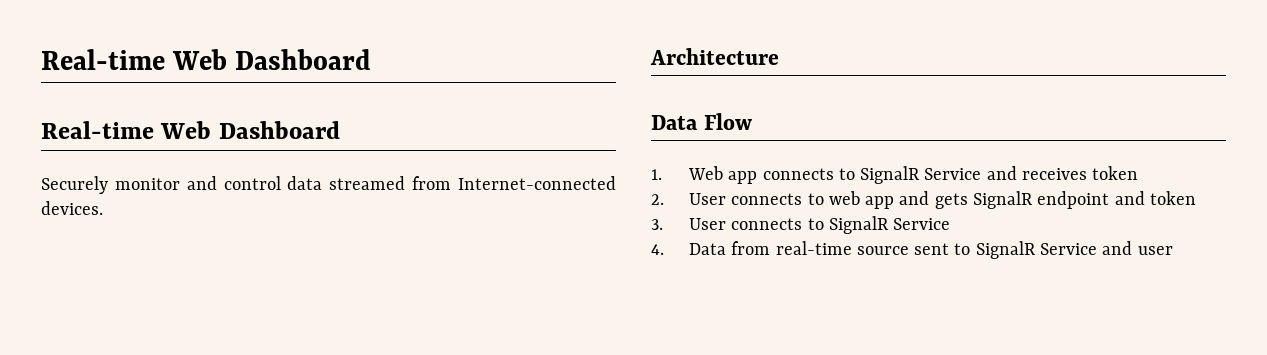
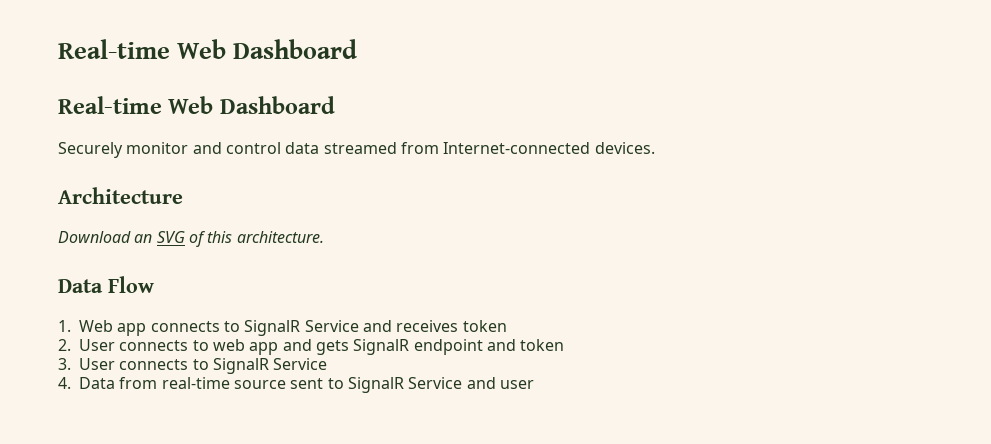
(779, 56) none -> [58,231,324,247] // Download an SVG of this architecture.

